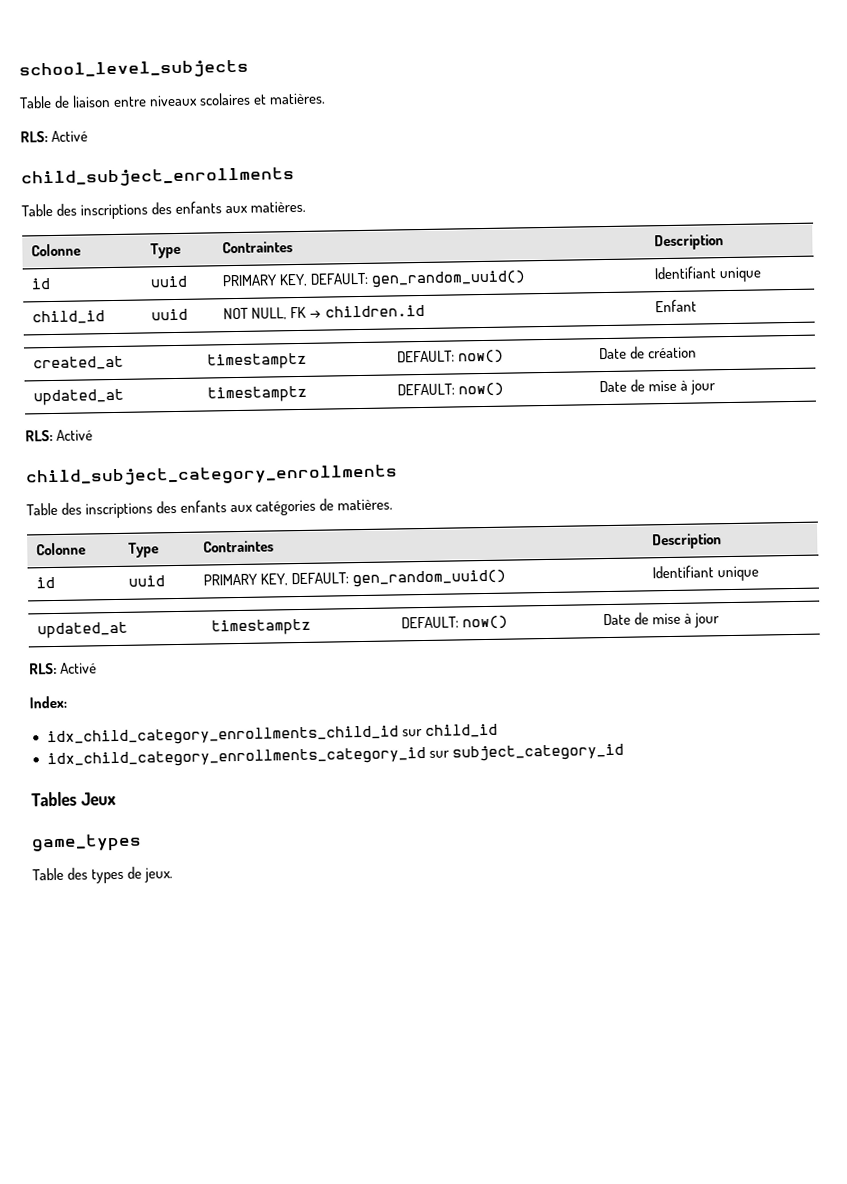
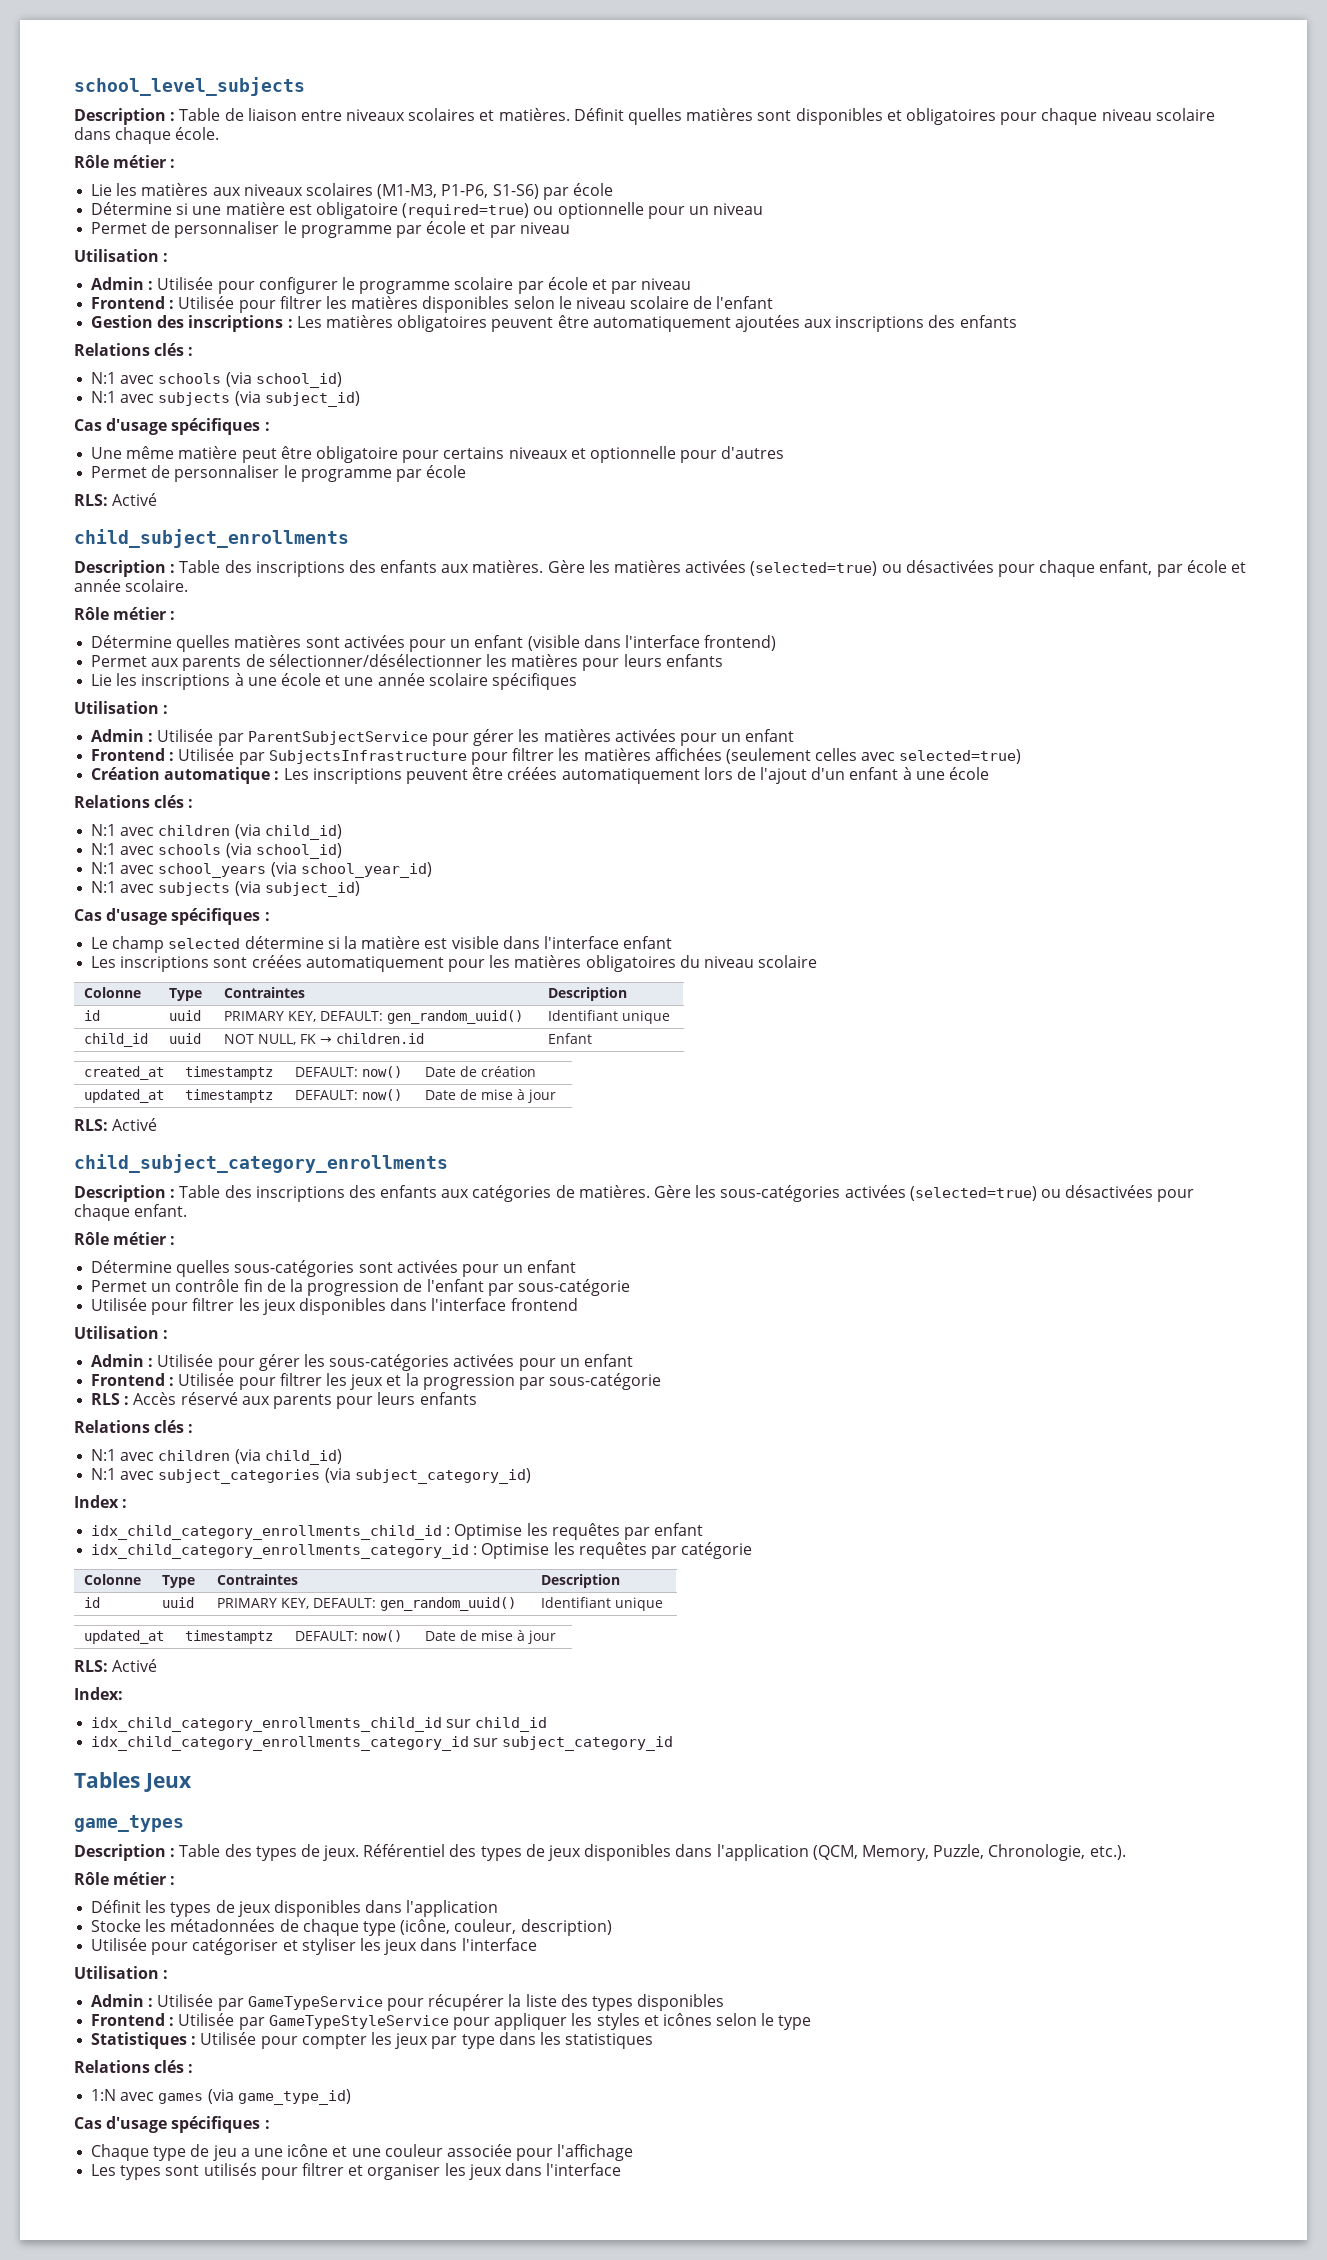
(249, 69) none -> [74,108,176,125] Description :
(327, 98) none -> [573,108,1215,125] [74,127,220,144] [74,155,176,168] [91,183,613,200] [91,202,764,219] [91,221,570,238] [74,249,169,262] [91,277,692,294] [91,296,774,313] [91,315,1017,332] [74,343,194,356] [91,372,342,388] [91,391,360,407] [74,418,270,435] [91,446,785,463] [91,465,467,482] Définit quelles matières sont disponibles et obligatoires pour chaque niveau scolaire dans chaque école. // Rôle métier : // Lie les matières aux niveaux scolaires (M1-M3, P1-P6, S1-S6) par école // Détermine si une matière est obligatoire (required=true) ou optionnelle pour un niveau // Permet de personnaliser le programme par école et par niveau // Utilisation : // Admin : Utilisée pour configurer le programme scolaire par école et par niveau // Frontend : Utilisée pour filtrer les matières disponibles selon le niveau scolaire de l'enfant // Gestion des inscriptions : Les matières obligatoires peuvent être automatiquement ajoutées aux inscriptions des enfants // Relations clés : // N:1 avec schools (via school_id) // N:1 avec subjects (via subject_id) // Cas d'usage spécifiques : // Une même matière peut être obligatoire pour certains niveaux et optionnelle pour d'autres // Permet de personnaliser le programme par école
(295, 177) none -> [74,560,176,577] Description :
(307, 206) none -> [547,560,1246,577] [74,579,189,592] [74,607,176,620] [91,635,777,652] [91,654,723,671] [91,673,577,690] [74,701,169,714] [91,729,795,746] [91,748,1022,765] [91,767,990,784] [74,795,194,808] [91,824,342,840] [91,843,342,859] [91,862,432,878] [91,881,360,897] [74,908,270,925] [91,936,673,953] [91,955,818,972] Gère les matières activées (selected=true) ou désactivées pour chaque enfant, par école et année scolaire. // Rôle métier : // Détermine quelles matières sont activées pour un enfant (visible dans l'interface frontend) // Permet aux parents de sélectionner/désélectionner les matières pour leurs enfants // Lie les inscriptions à une école et une année scolaire spécifiques // Utilisation : // Admin : Utilisée par ParentSubjectService pour gérer les matières activées pour un enfant // Frontend : Utilisée par SubjectsInfrastructure pour filtrer les matières affichées (seulement celles avec selected=true) // Création automatique : Les inscriptions peuvent être créées automatiquement lors de l'ajout d'un enfant à une école // Relations clés : // N:1 avec children (via child_id) // N:1 avec schools (via school_id) // N:1 avec school_years (via school_year_id) // N:1 avec subjects (via subject_id) // Cas d'usage spécifiques : // Le champ selected détermine si la matière est visible dans l'interface enfant // Les inscriptions sont créées automatiquement pour les matières obligatoires du niveau scolaire
(398, 475) none -> [74,1185,176,1202] Description :
(394, 504) none -> [654,1185,1195,1202] [74,1204,188,1221] [74,1232,176,1245] [91,1260,577,1277] [91,1279,630,1296] [91,1298,578,1315] [74,1326,169,1339] [91,1354,633,1371] [91,1373,662,1390] [91,1392,477,1409] [74,1420,194,1433] [91,1449,342,1465] [91,1468,531,1484] [74,1495,128,1508] [91,1523,704,1540] [91,1542,753,1559] Gère les sous-catégories activées (selected=true) ou désactivées pour chaque enfant. // Rôle métier : // Détermine quelles sous-catégories sont activées pour un enfant // Permet un contrôle fin de la progression de l'enfant par sous-catégorie // Utilisée pour filtrer les jeux disponibles dans l'interface frontend // Utilisation : // Admin : Utilisée pour gérer les sous-catégories activées pour un enfant // Frontend : Utilisée pour filtrer les jeux et la progression par sous-catégorie // RLS : Accès réservé aux parents pour leurs enfants // Relations clés : // N:1 avec children (via child_id) // N:1 avec subject_categories (via subject_category_id) // Index : // idx_child_category_enrollments_child_id : Optimise les requêtes par enfant // idx_child_category_enrollments_category_id : Optimise les requêtes par catégorie
(142, 842) none -> [74,1844,176,1861] Description :
(174, 875) none -> [363,1844,1126,1861] [74,1872,176,1885] [91,1900,499,1917] [91,1919,612,1936] [91,1938,537,1955] [74,1966,169,1979] [91,1994,725,2011] [91,2013,812,2030] [91,2032,654,2049] [74,2060,194,2073] [91,2089,351,2105] [74,2116,270,2133] [91,2144,634,2161] [91,2163,622,2180] Référentiel des types de jeux disponibles dans l'application (QCM, Memory, Puzzle, Chronologie, etc.). // Rôle métier : // Définit les types de jeux disponibles dans l'application // Stocke les métadonnées de chaque type (icône, couleur, description) // Utilisée pour catégoriser et styliser les jeux dans l'interface // Utilisation : // Admin : Utilisée par GameTypeService pour récupérer la liste des types disponibles // Frontend : Utilisée par GameTypeStyleService pour appliquer les styles et icônes selon le type // Statistiques : Utilisée pour compter les jeux par type dans les statistiques // Relations clés : // 1:N avec games (via game_type_id) // Cas d'usage spécifiques : // Chaque type de jeu a une icône et une couleur associée pour l'affichage // Les types sont utilisés pour filtrer et organiser les jeux dans l'interface

